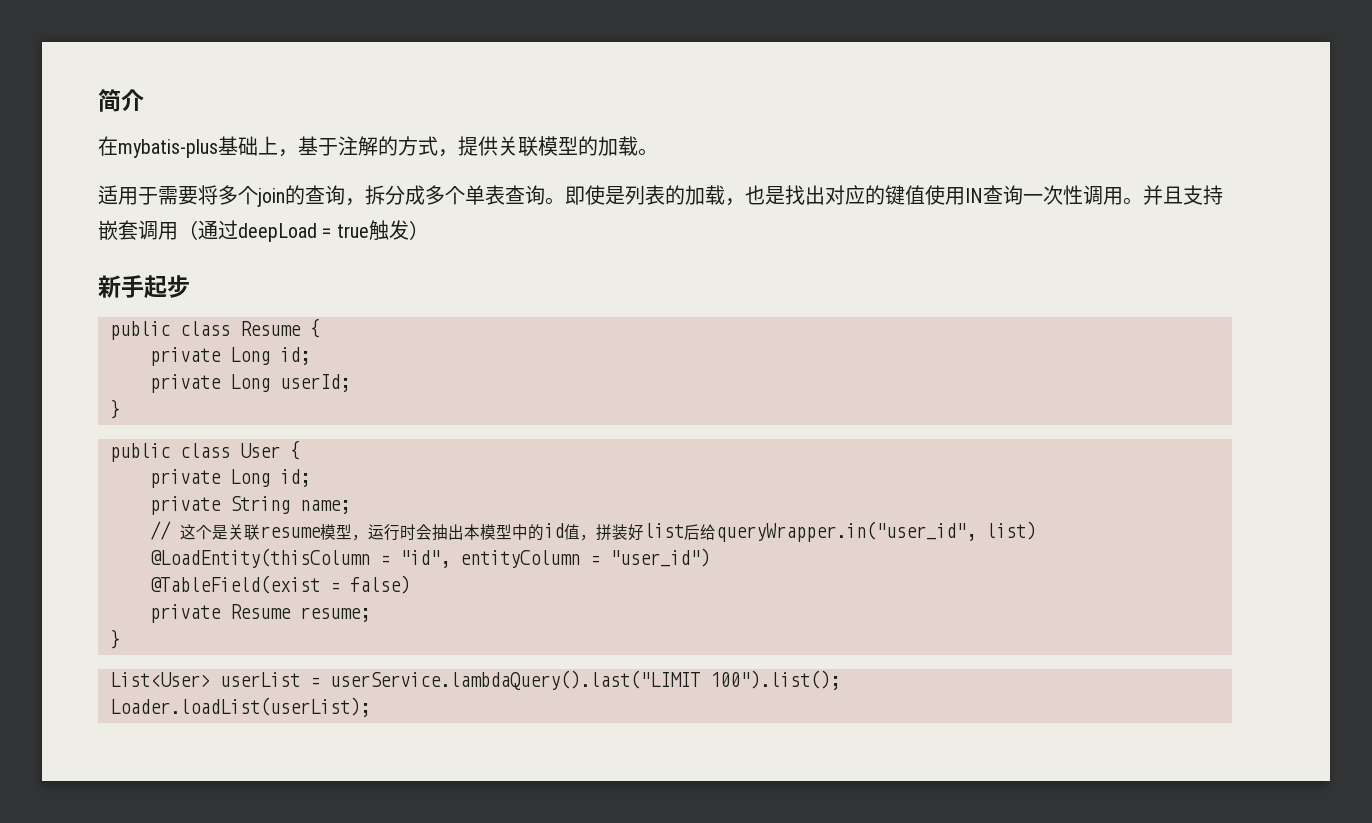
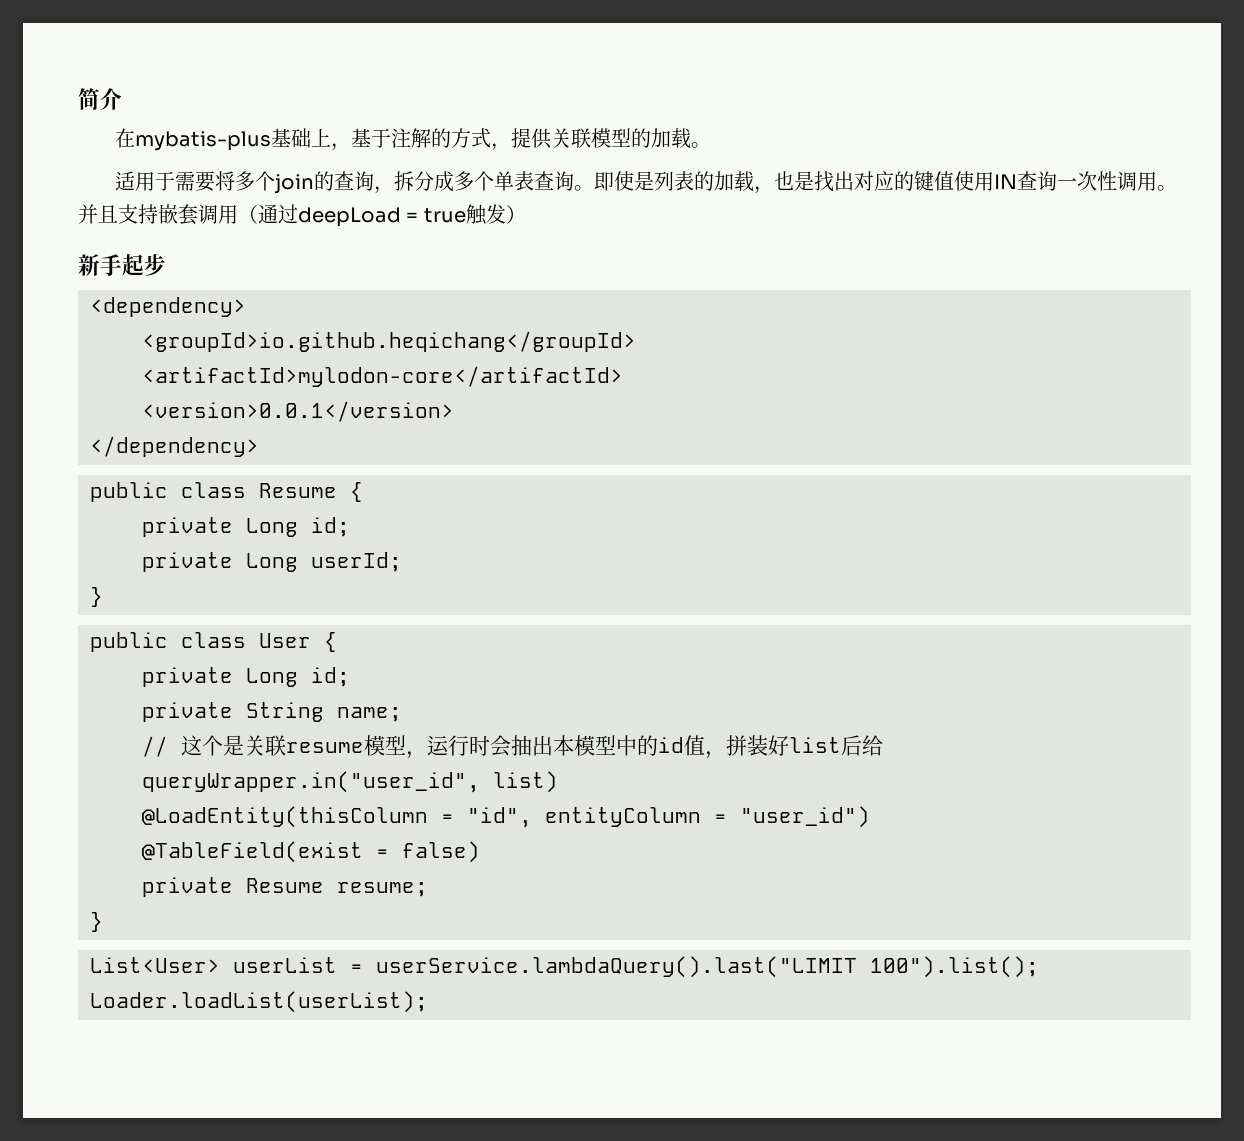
(190, 286) none -> [90,297,246,317] [142,331,636,352] [142,366,623,387] [142,401,454,422] [90,436,259,457] // <dependency> // <groupId>io.github.heqichang</groupId> // <artifactId>mylodon-core</artifactId> // <version>0.0.1</version> // </dependency>

